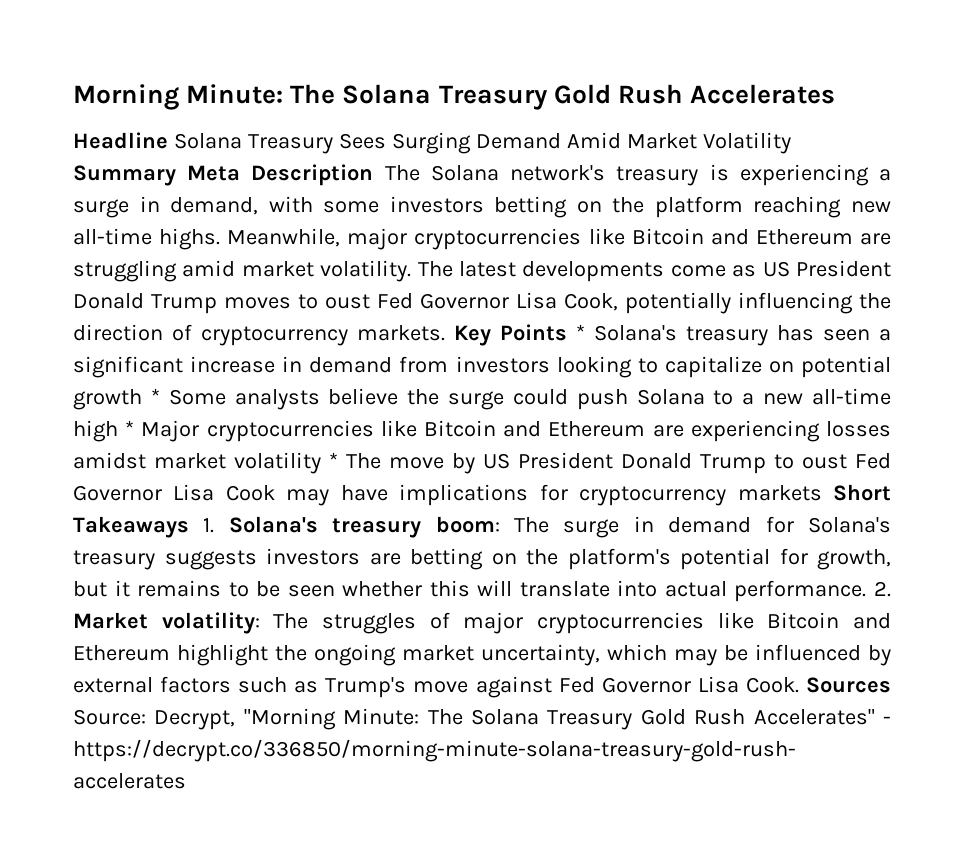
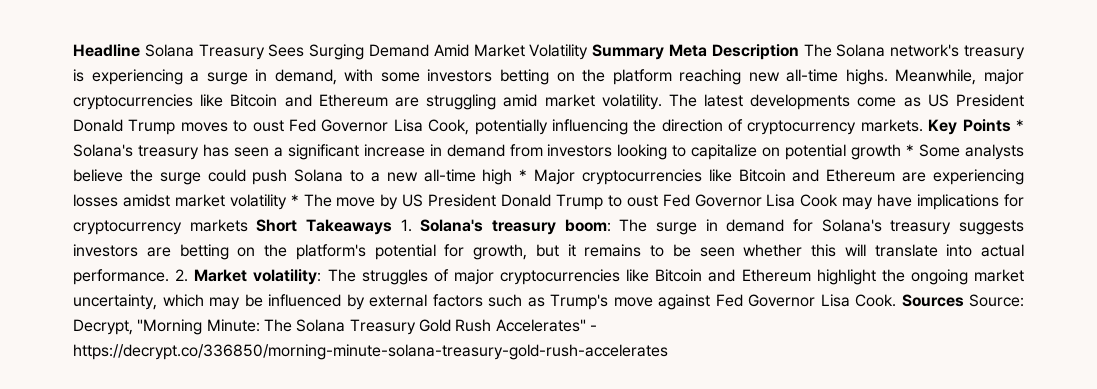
[73,84,836,110] Morning Minute: The Solana Treasury Gold Rush Accelerates // -> (73, 50) none

